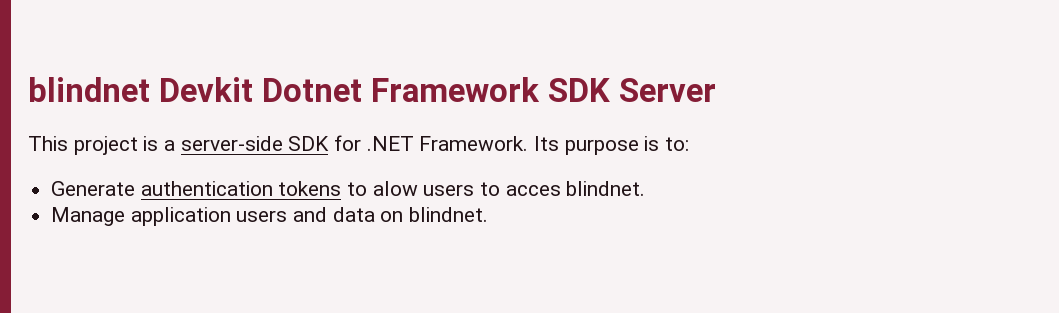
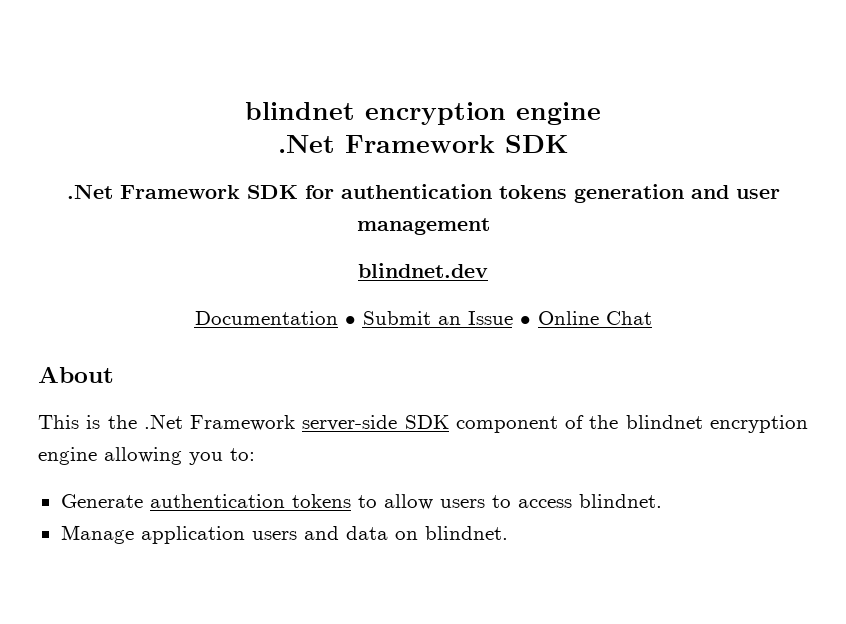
[28,77,716,102] [28,135,660,155] blindnet Devkit Dotnet Framework SDK Server // This project is a server-side SDK for .NET Framework. Its purpose is -> [245,102,601,125] [278,135,568,153] [66,184,780,203] [356,218,490,235] [358,263,488,278] [194,311,652,325] [38,366,114,383] [38,414,808,433] [38,447,223,465] blindnet encryption engine // .Net Framework SDK // .Net Framework SDK for authentication tokens generation and user management // blindnet.dev // Documentation • Submit an Issue • Online Chat // About // This is the .Net Framework server-side SDK component of the blindnet encryption engine allowing you
[372,181,418,196] alow -> [383,494,433,510] allow
[505,185,561,196] acces -> [517,499,572,508] access

